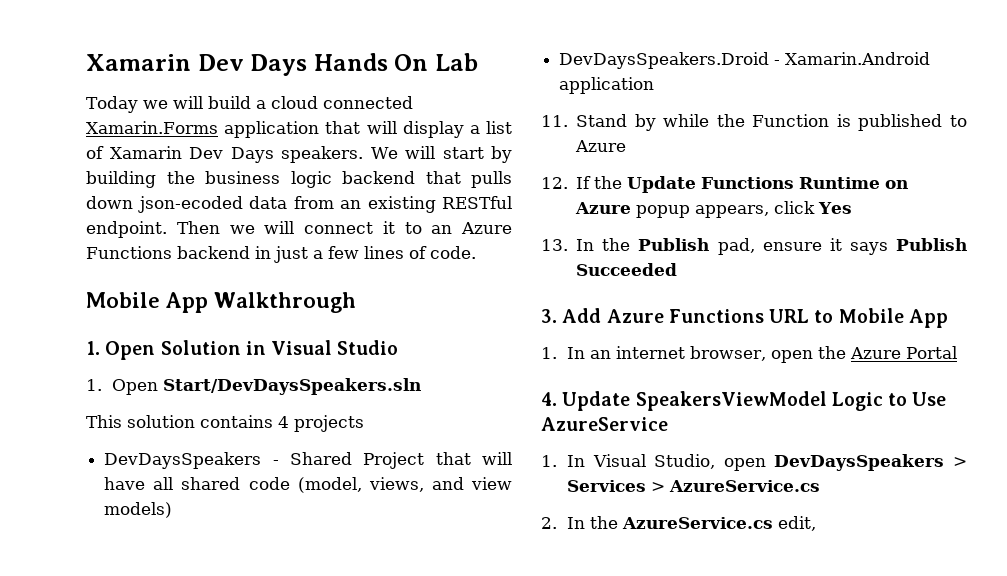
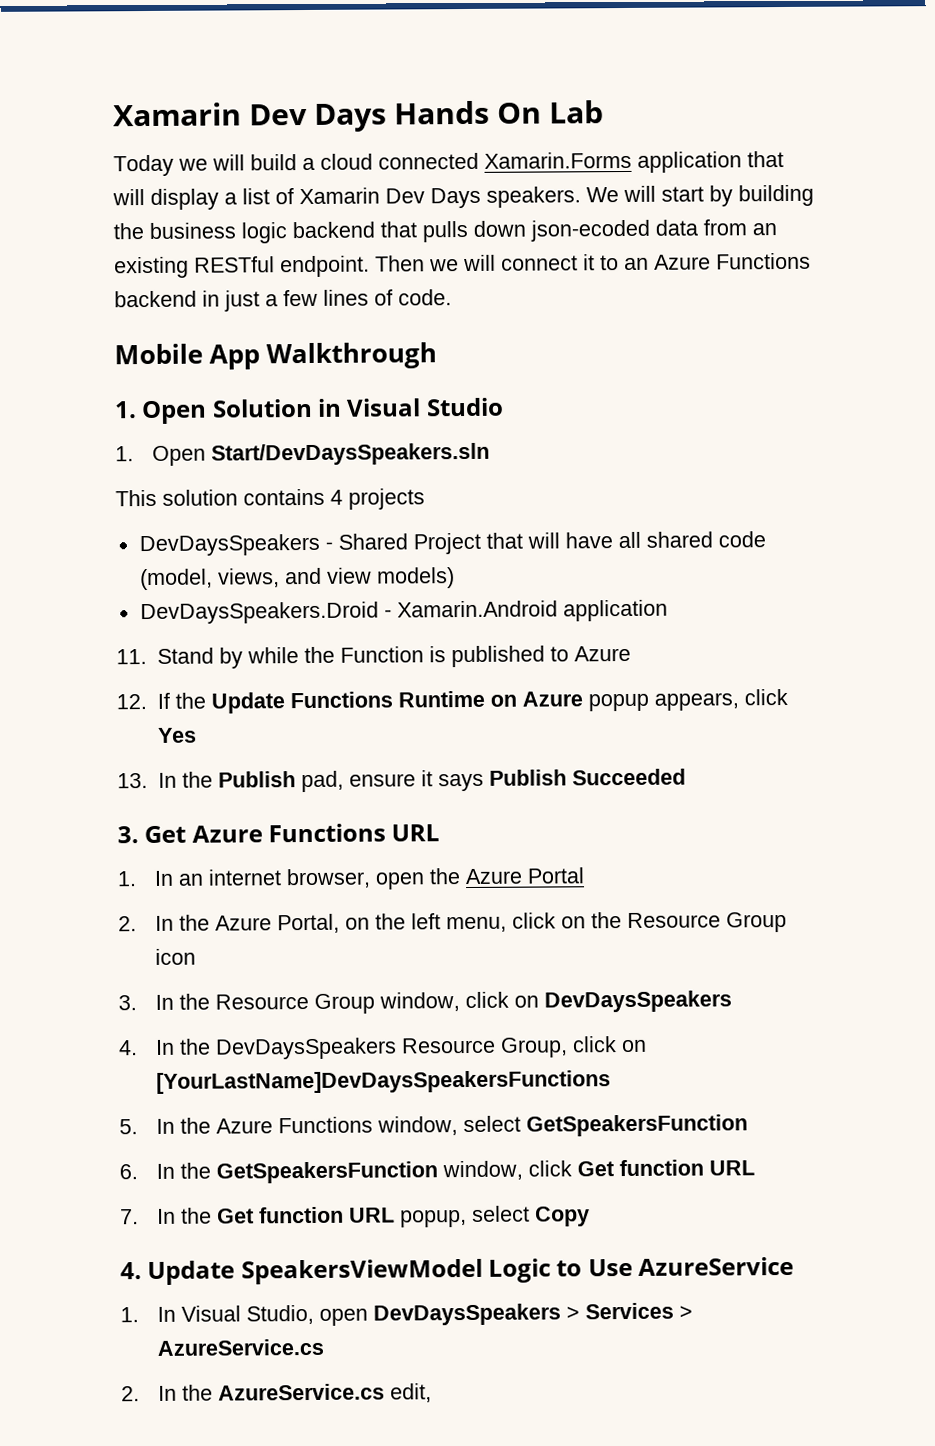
[562,308,602,323] Add -> [144,825,187,844] Get
[814,308,948,328] to Mobile App -> (441, 833) none
(958, 352) none -> [118,912,787,934] [154,948,196,965] [118,990,732,1014] [118,1036,647,1060] [155,1070,611,1094] [119,1114,748,1137] [119,1159,755,1184] [120,1205,590,1228] // 2. In the Azure Portal, on the left menu, click on the Resource Group icon // 3. In the Resource Group window, click on DevDaysSpeakers // 4. In the DevDaysSpeakers Resource Group, click on [YourLastName]DevDaysSpeakersFunctions // 5. In the Azure Functions window, select GetSpeakersFunction // 6. In the GetSpeakersFunction window, click Get function URL // 7. In the Get function URL popup, select Copy

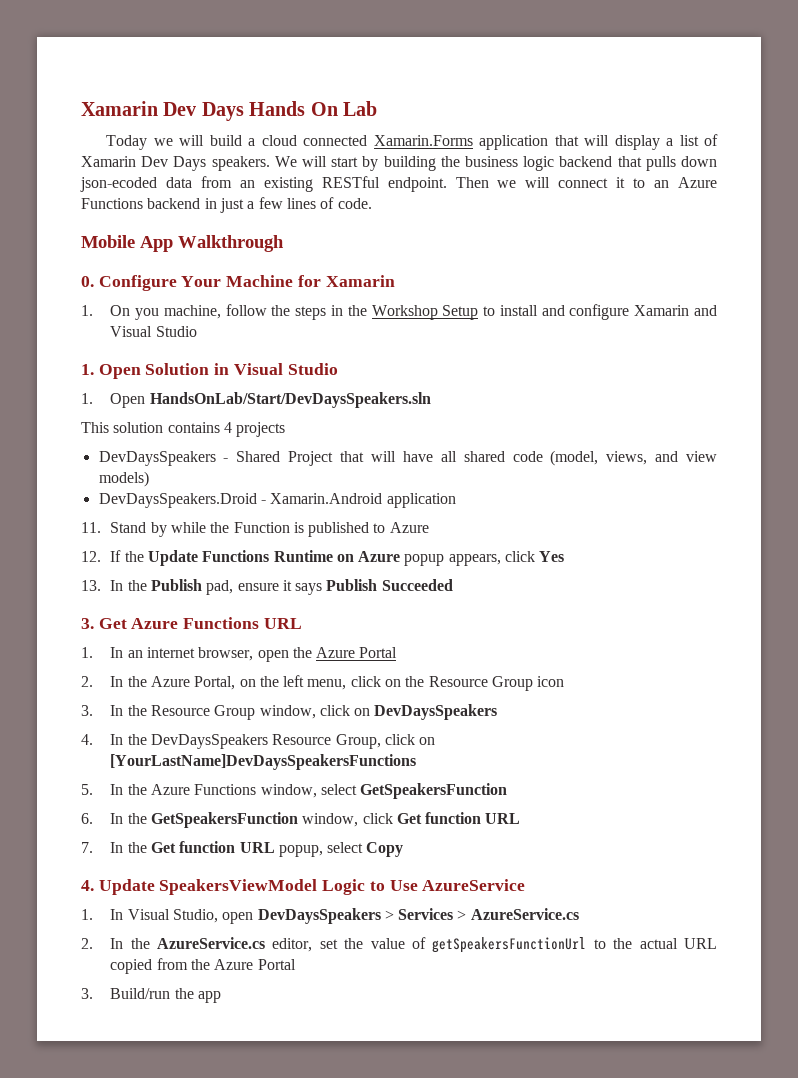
(438, 356) none -> [81,275,395,291] [81,304,717,320] [110,326,197,337] // 0. Configure Your Machine for Xamarin // 1. On you machine, follow the steps in the Workshop Setup to install and configure Xamarin and Visual Studio
[210,442,490,466] Start/DevDaysSpeakers.sln -> [149,392,431,408] HandsOnLab/Start/DevDaysSpeakers.sln
[389,1383,432,1403] edit, -> [272,937,717,953] [110,958,296,974] [81,988,221,1003] editor, set the value of getSpeakersFunctionUrl to the actual URL copied from the Azure Portal // 3. Build/run the app

